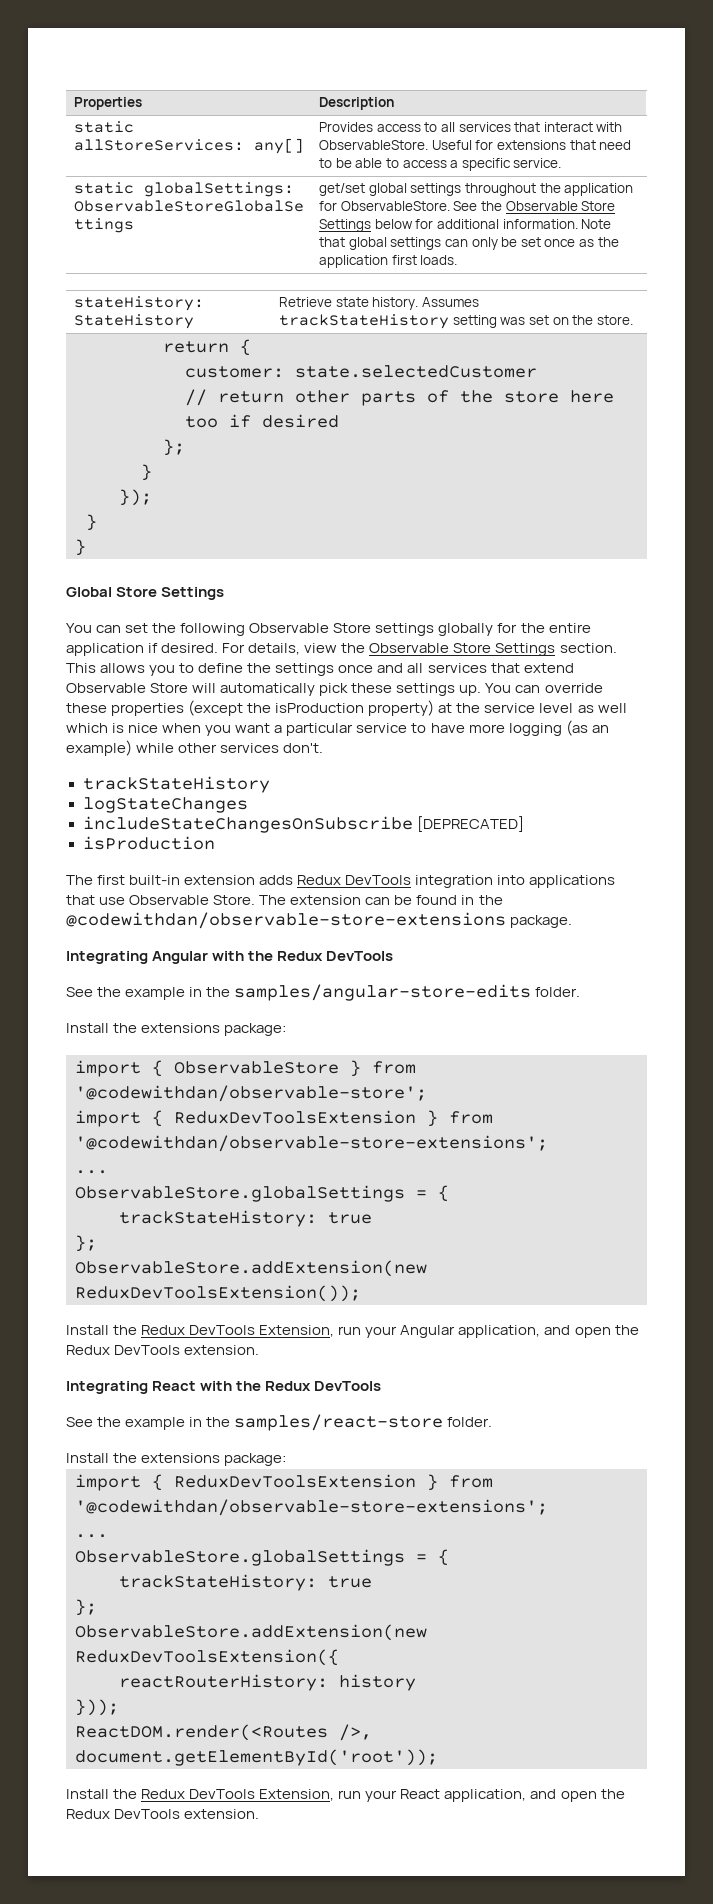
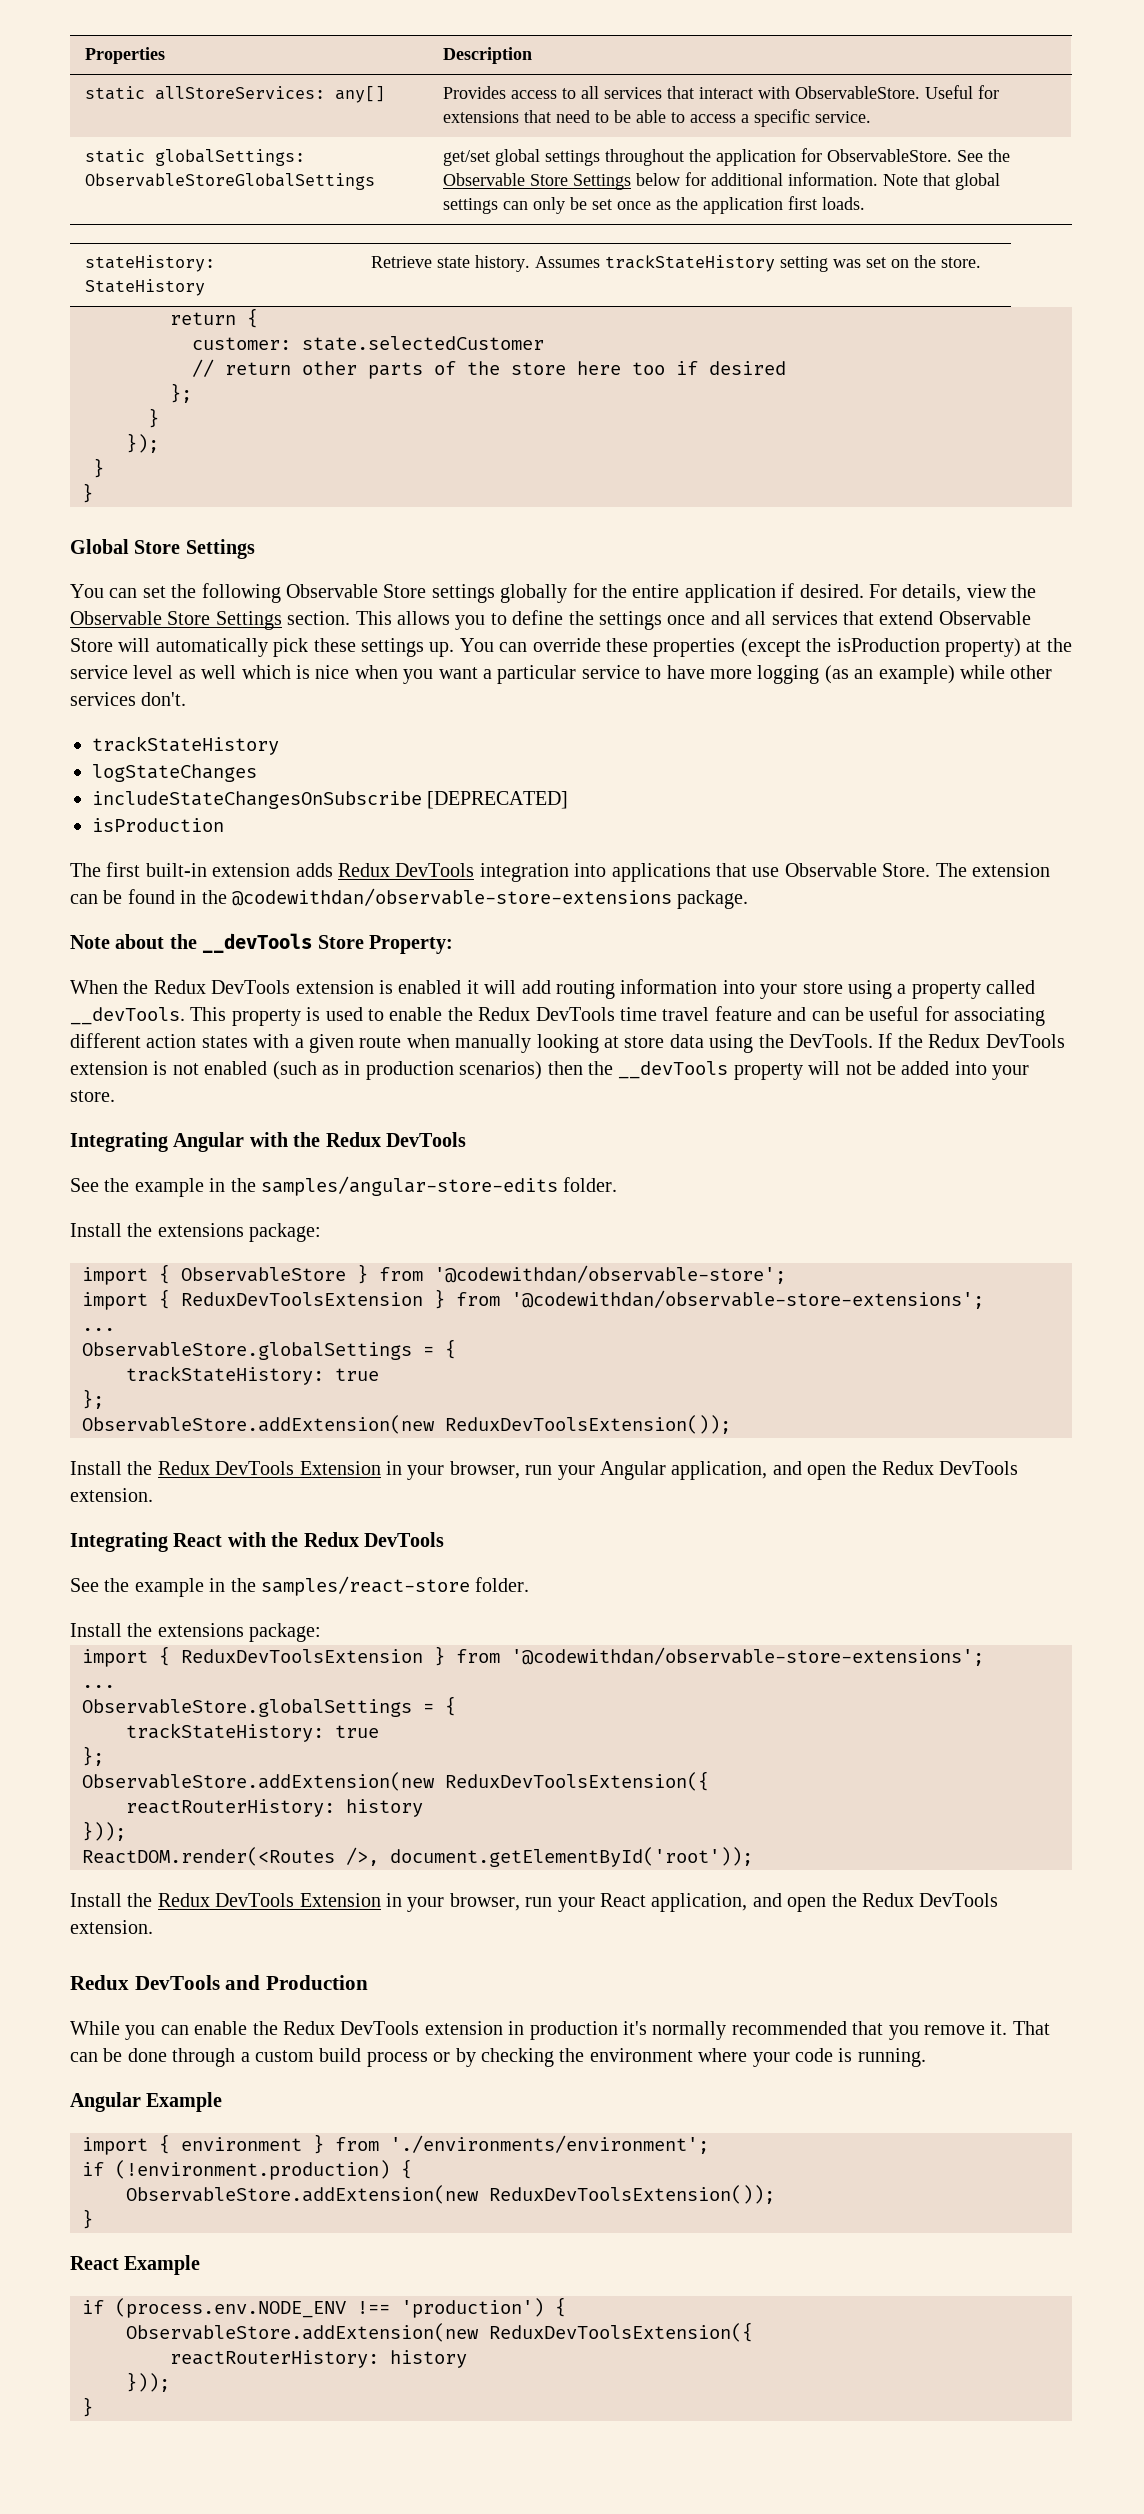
(573, 921) none -> [70,933,453,954] [70,979,1036,999] [70,1006,1046,1026] [70,1033,1065,1053] [70,1061,1030,1080] [70,1090,115,1102] // Note about the __devTools Store Property: // When the Redux DevTools extension is enabled it will add routing information into your store using a property called __devTools. This property is used to enable the Redux DevTools time travel feature and can be useful for associating different action states with a given route when manually looking at store data using the DevTools. If the Redux DevTools extension is not enabled (such as in production scenarios) then the __devTools property will not be added into your store.
[259,1325,335,1337] Extension, -> [299,1461,520,1480] Extension in your browser,
[259,1789,335,1801] Extension, -> [299,1893,520,1912] Extension in your browser,
(260, 1814) none -> [70,1975,369,1990] [70,2021,1050,2040] [70,2048,926,2067] [70,2092,223,2112] [82,2134,709,2155] [82,2159,412,2180] [126,2185,775,2204] [82,2209,93,2229] [70,2255,201,2275] [82,2297,566,2318] [126,2322,753,2342] [170,2350,467,2368] [126,2372,170,2392] [82,2397,93,2417] // Redux DevTools and Production // While you can enable the Redux DevTools extension in production it's normally recommended that you remove it. That can be done through a custom build process or by checking the environment where your code is running. // Angular Example // import { environment } from './environments/environment'; // if (!environment.production) { // ObservableStore.addExtension(new ReduxDevToolsExtension()); // } // React Example // if (process.env.NODE_ENV !== 'production') { // ObservableStore.addExtension(new ReduxDevToolsExtension({ // reactRouterHistory: history // })); // }

